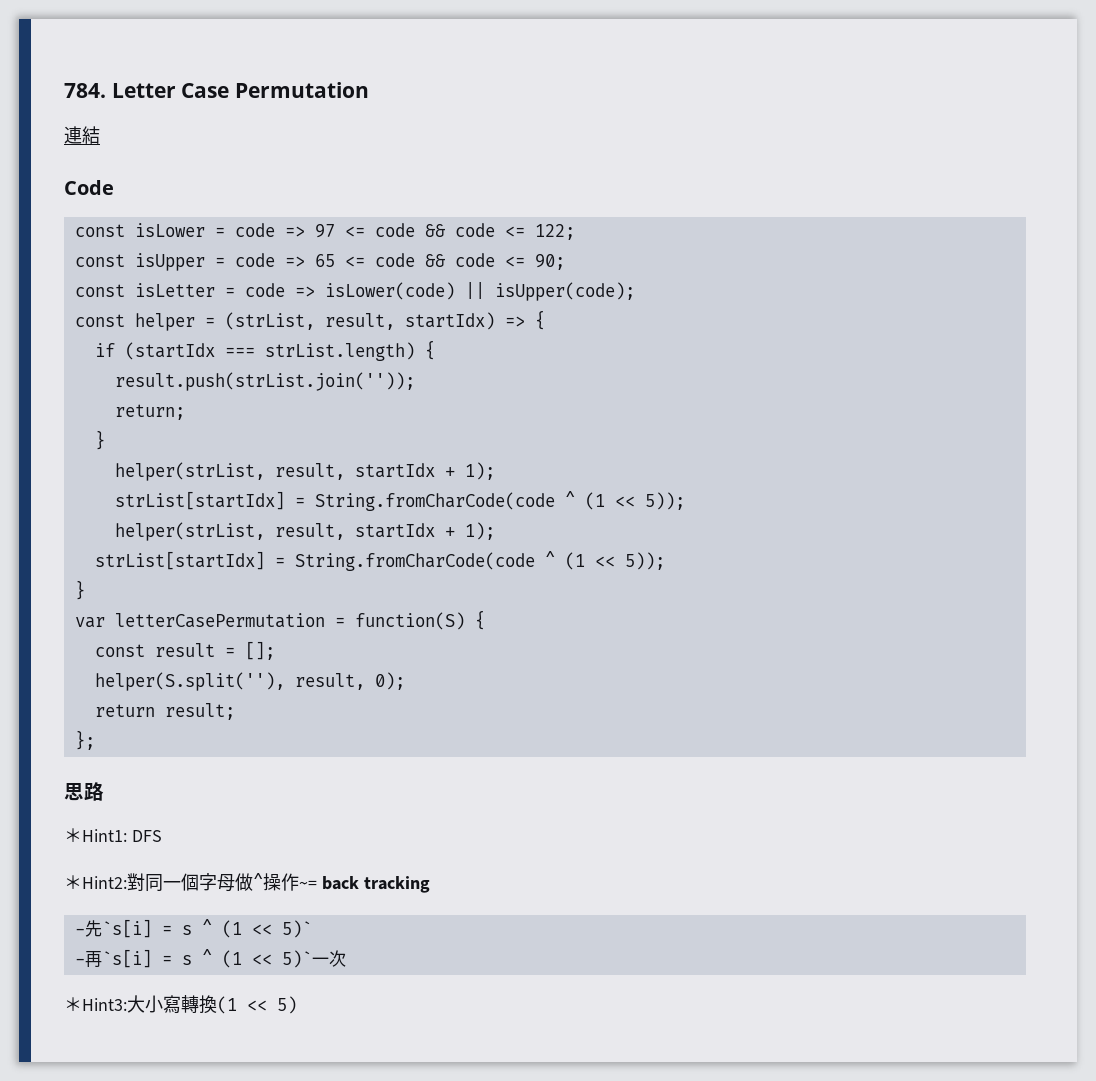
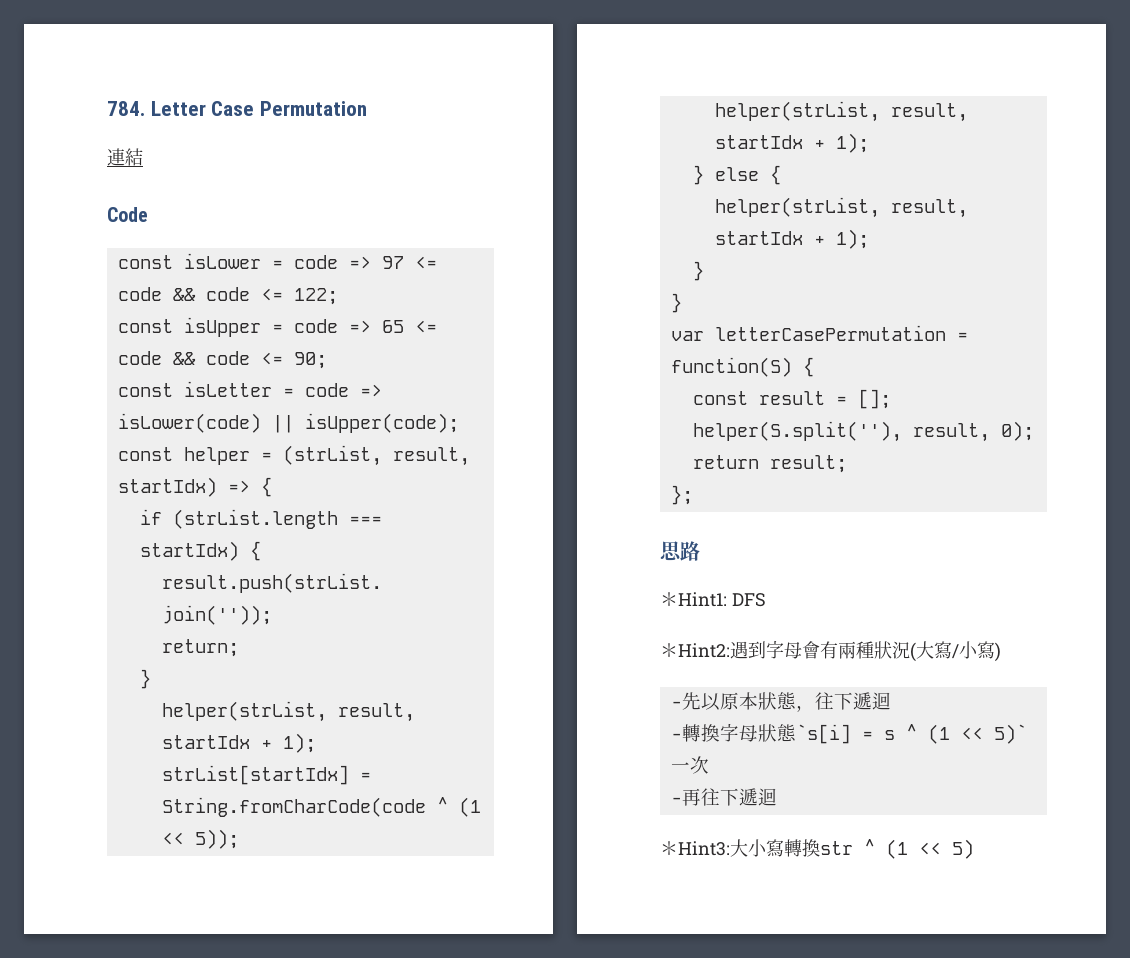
[124,342,415,361] (startIdx === strList.length) -> [172,509,382,529] [139,541,239,561] (strList.length === startIdx)
[94,551,665,571] strList[startIdx] = String.fromCharCode(code ^ (1 << 5)); -> [692,165,781,185] [714,197,968,218] [714,229,869,249] [692,261,704,281] } else { // helper(strList, result, startIdx + 1); // }
[127,873,430,893] [74,919,312,938] [74,951,102,968] 對同一個字母做^操作~= back tracking // -先`s[i] = s ^ (1 << 5)` // -再 -> [730,640,1001,662] [670,692,891,712] [670,723,796,742] 遇到字母會有兩種狀況(大寫/小寫) // -先以原本狀態，往下遞迴 // -轉換字母狀態
(346, 958) none -> [670,788,777,806] // -再往下遞迴
(217, 1004) none -> [820,839,875,855] str ^

